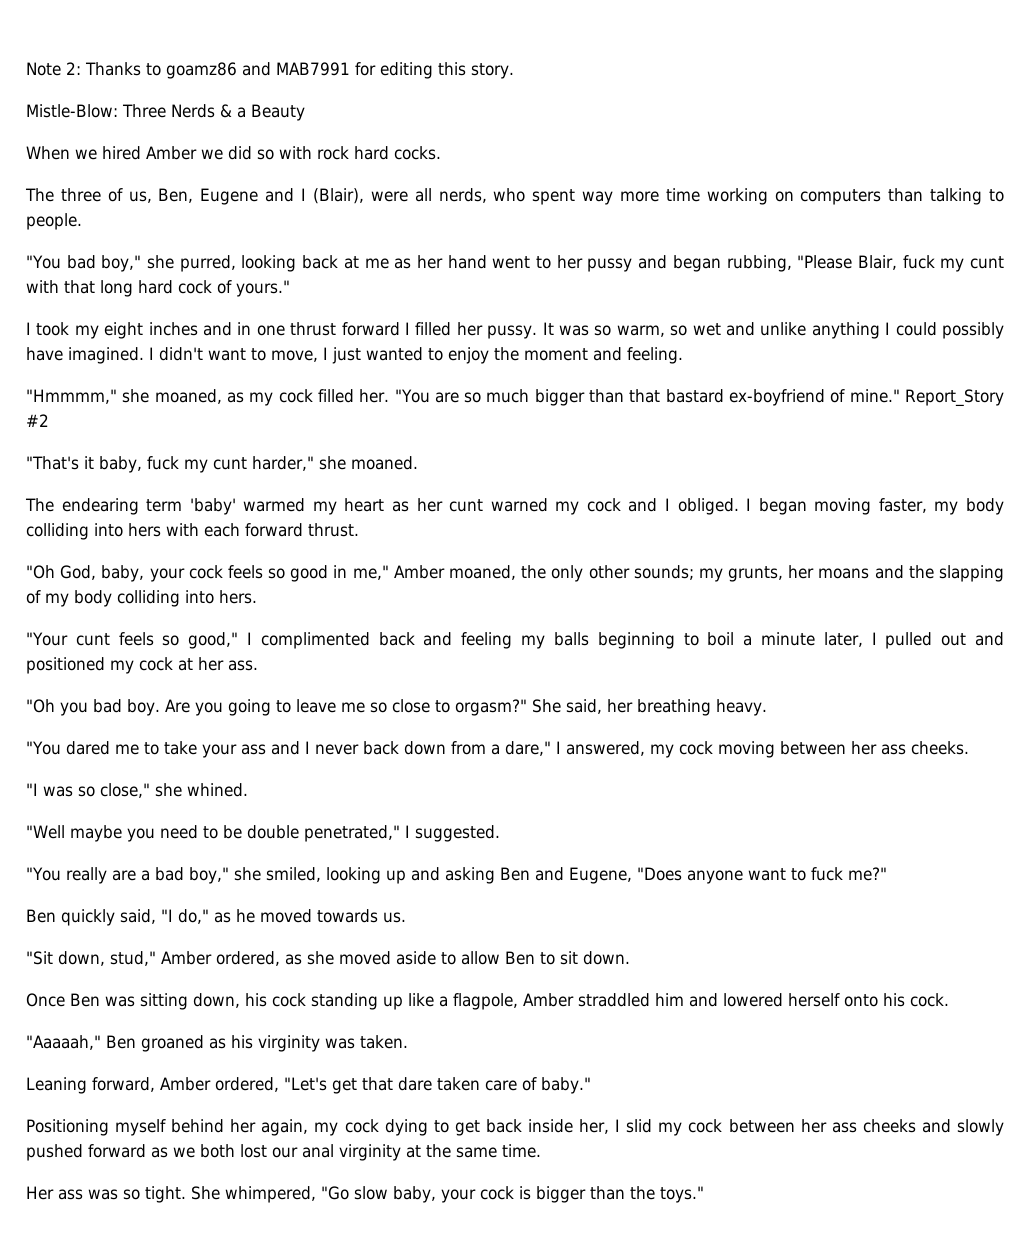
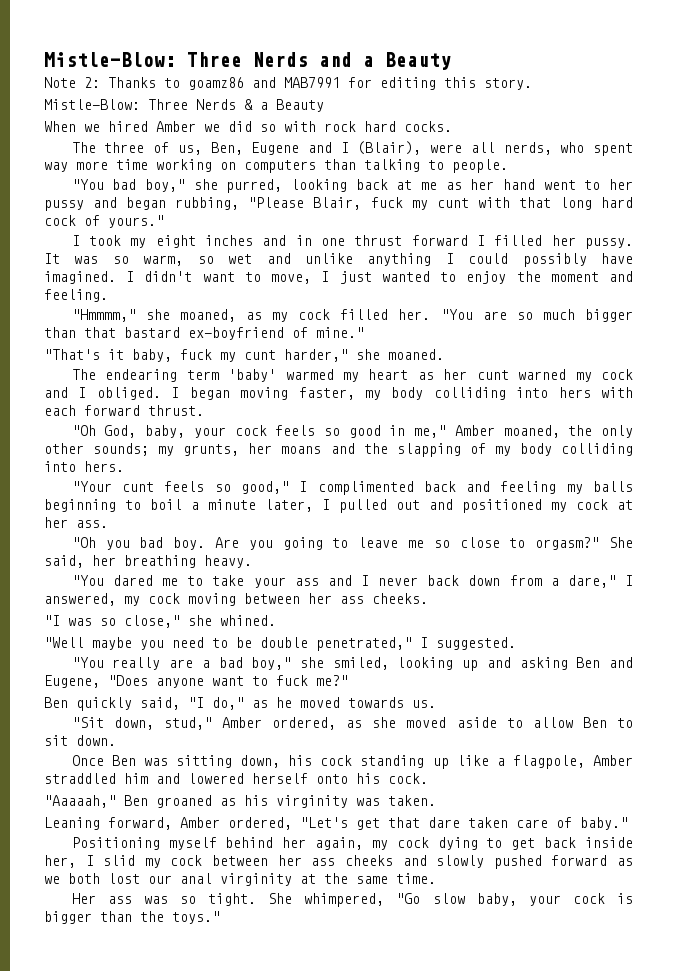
(26, 69) none -> [44,52,451,70] Mistle-Blow: Three Nerds and a Beauty //
[905,389,1005,407] [26,414,49,427] Report_Story #2 -> (364, 332) none

